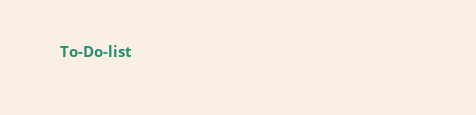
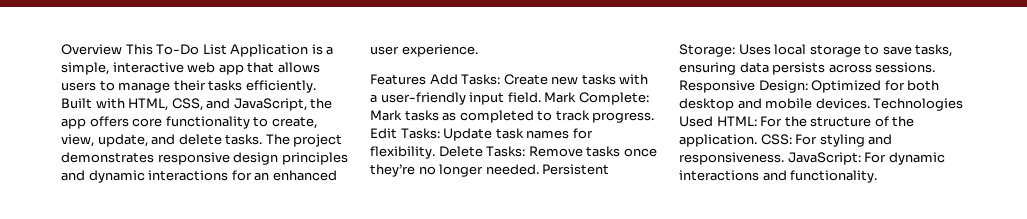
[60,45,132,57] To-Do-list -> [61,44,334,57] [61,62,320,75] [61,80,316,93] [61,98,333,111] [61,116,317,129] [61,134,343,147] [61,152,348,165] [61,170,337,183] [370,44,478,57] [370,74,649,85] [370,92,649,105] [370,110,655,123] [370,128,593,141] [370,146,657,159] [370,164,610,177] [679,44,953,57] [679,62,936,75] [679,80,940,93] [679,98,964,111] [679,116,915,127] [679,134,893,147] [679,152,945,165] [679,170,878,183] Overview This To-Do List Application is a simple, interactive web app that allows users to manage their tasks efficiently. Built with HTML, CSS, and JavaScript, the app offers core functionality to create, view, update, and delete tasks. The project demonstrates responsive design principles and dynamic interactions for an enhanced user experience. // Features Add Tasks: Create new tasks with a user-friendly input field. Mark Complete: Mark tasks as completed to track progress. Edit Tasks: Update task names for flexibility. Delete Tasks: Remove tasks once they’re no longer needed. Persistent Storage: Uses local storage to save tasks, ensuring data persists across sessions. Responsive Design: Optimized for both desktop and mobile devices. Technologies Used HTML: For the structure of the application. CSS: For styling and responsiveness. JavaScript: For dynamic interactions and functionality.

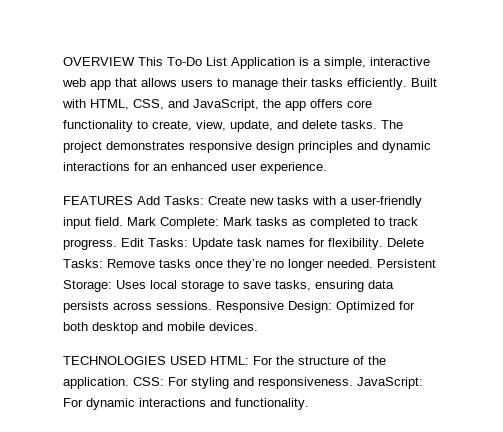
[61,44,122,55] Overview -> [63,57,135,66] OVERVIEW
[370,74,426,85] Features -> [63,196,133,205] FEATURES
[873,98,964,111] [679,116,713,127] Technologies Used -> [63,356,206,365] // TECHNOLOGIES USED

